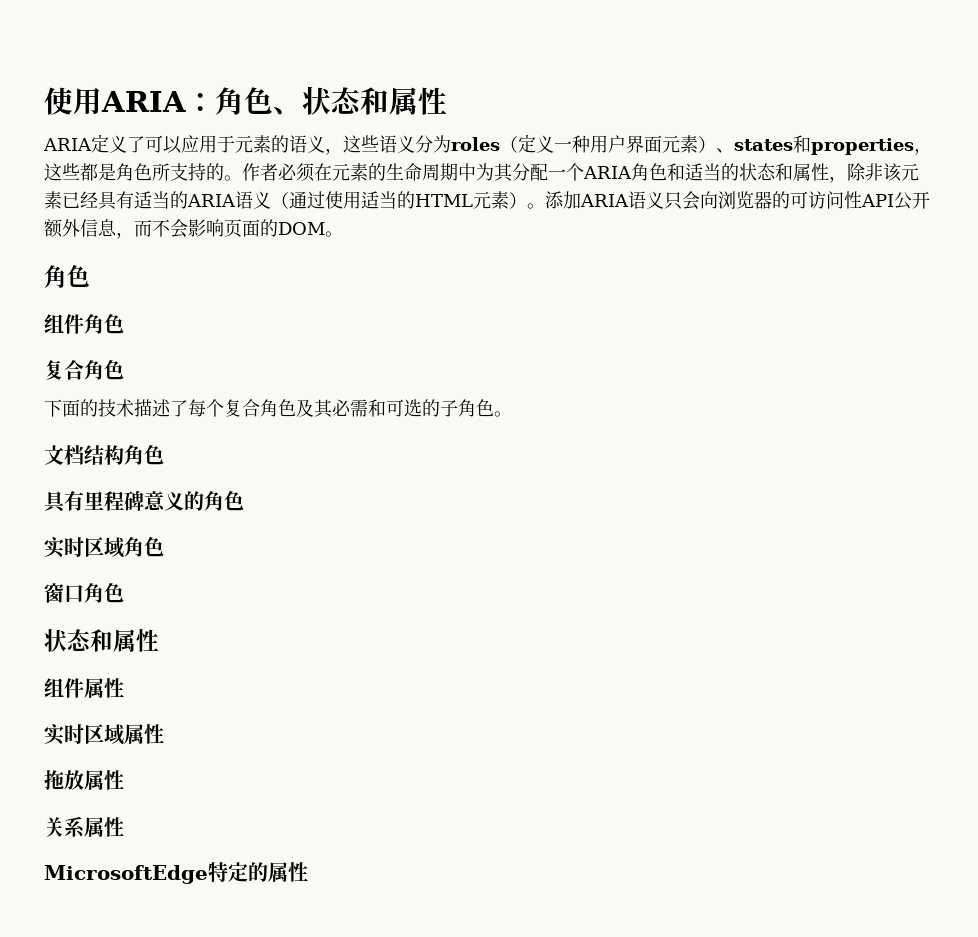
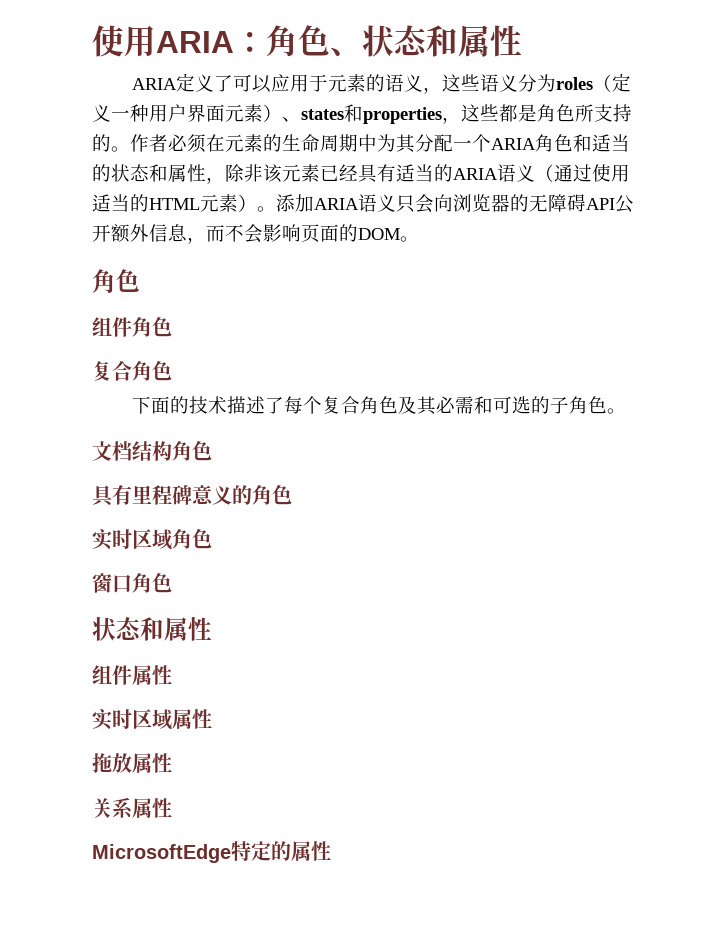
[790,191,862,209] 可访问性 -> [529,194,586,212] 无障碍

